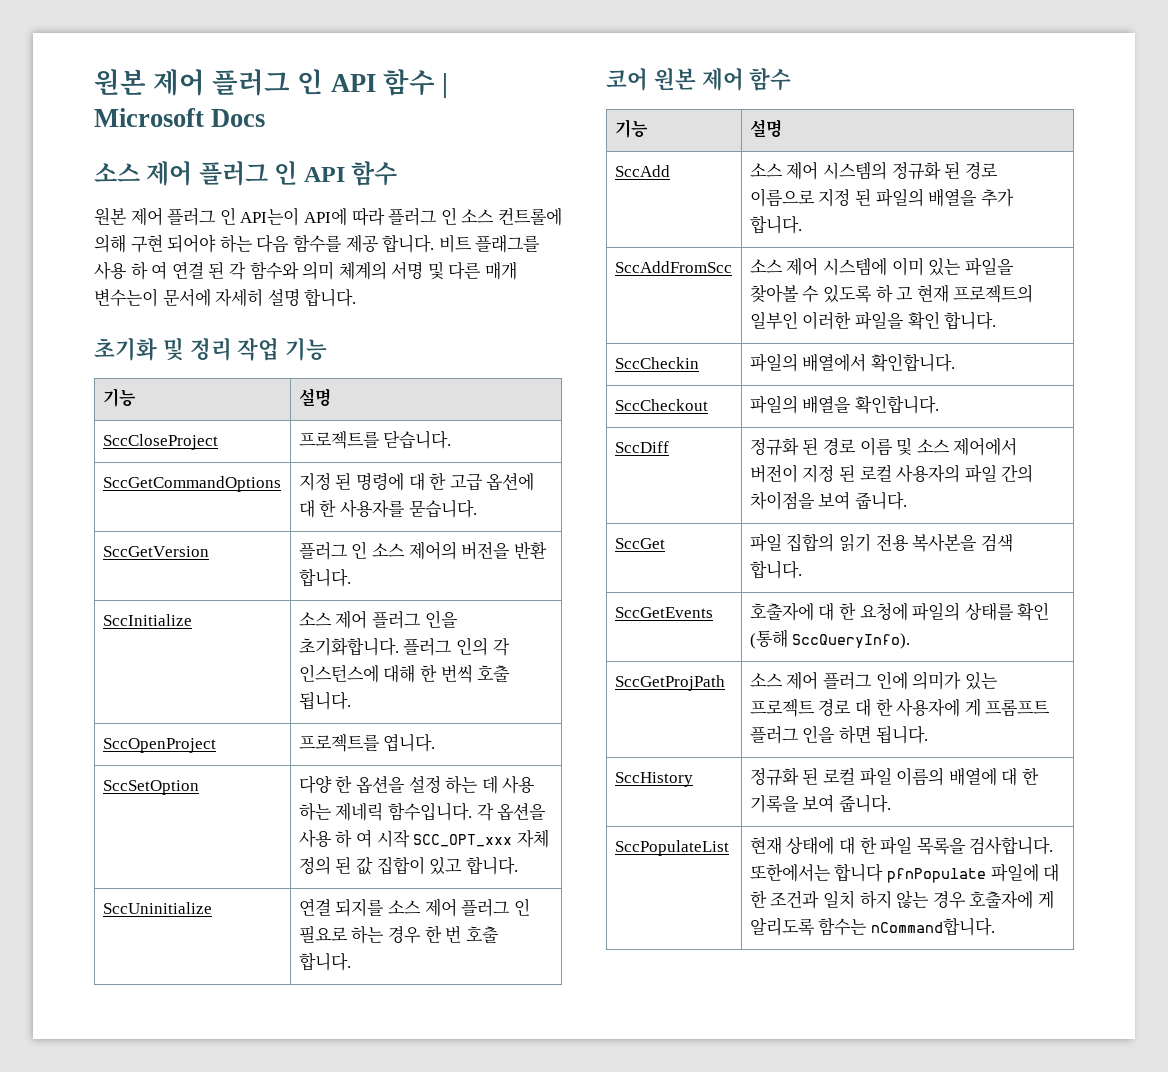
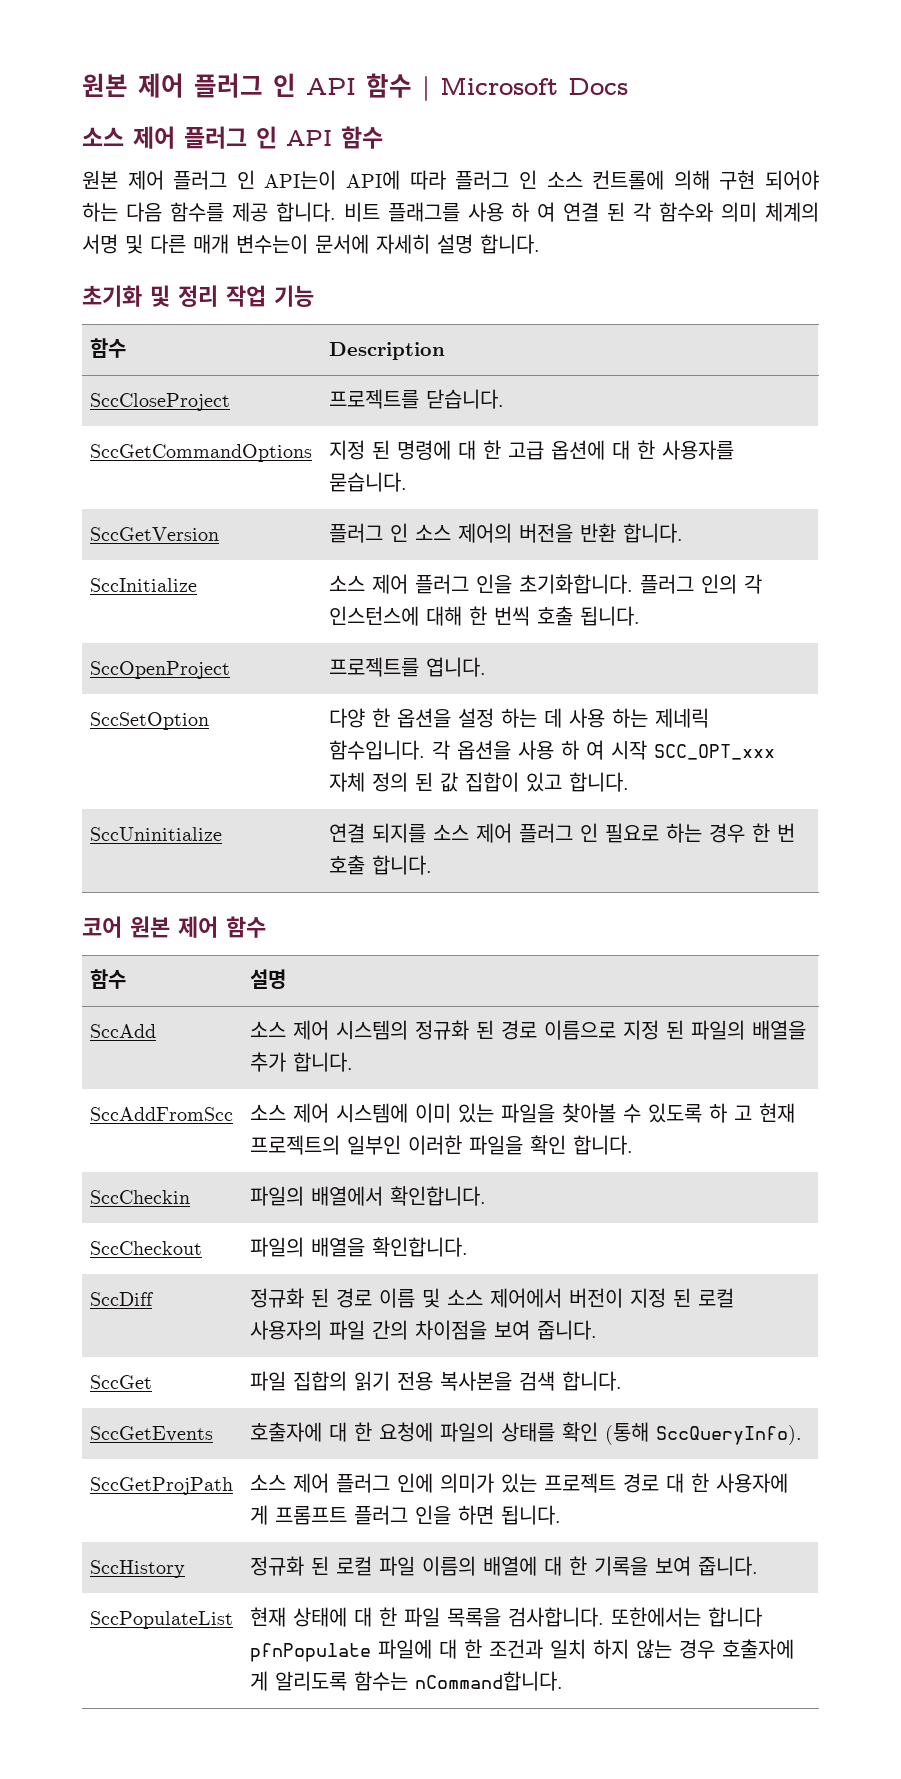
[102,388,136,407] [298,388,331,406] 기능 | 설명 -> [90,338,127,358] [329,342,446,360] 함수 | Description
[614,119,648,138] 기능 -> [90,969,127,989] 함수

